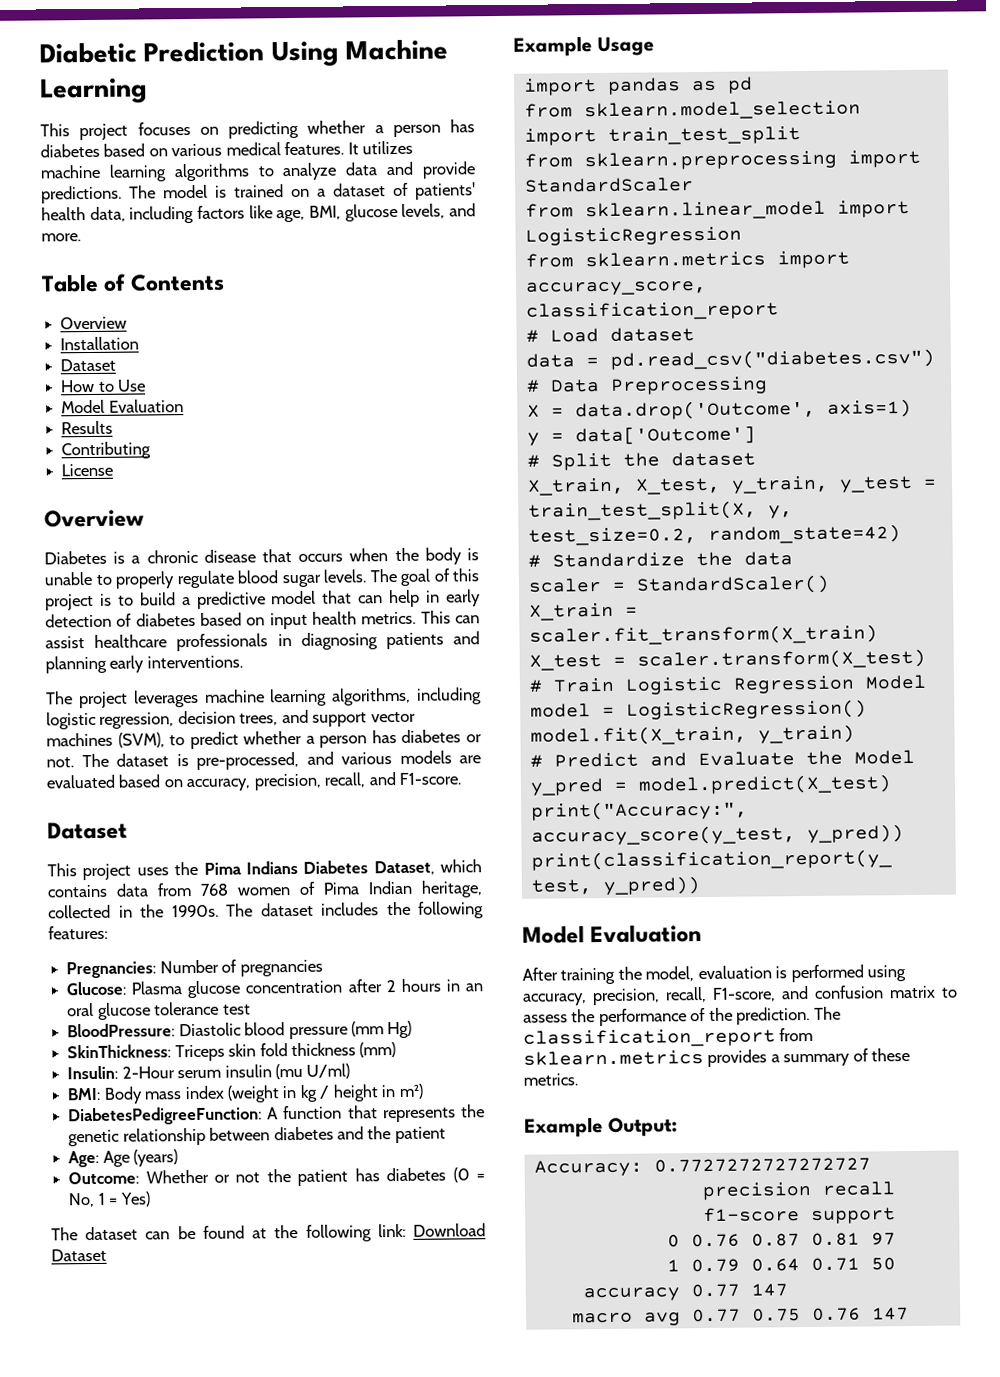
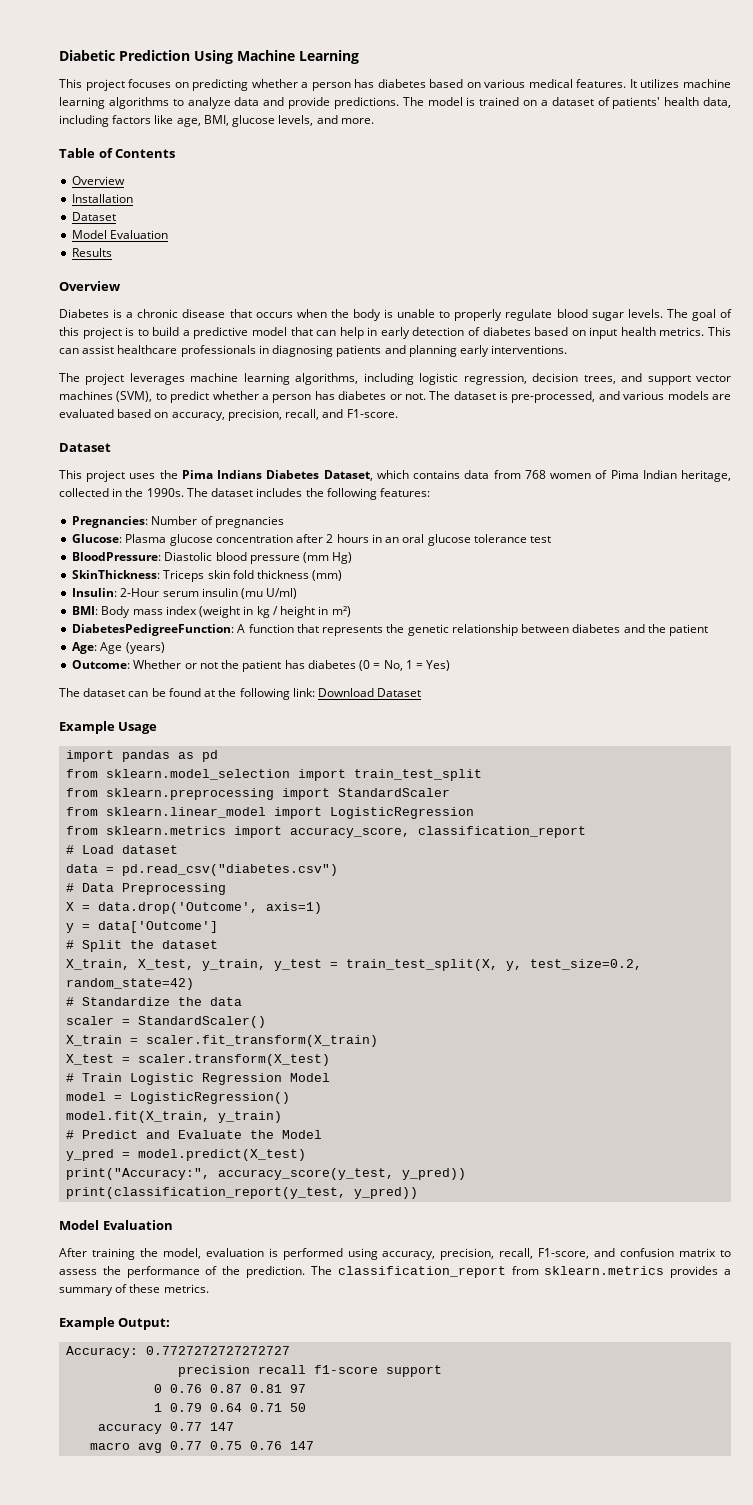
[60,379,147,393] // How to Use -> (117, 216) none
[61,441,152,460] [61,463,114,477] // Contributing // License -> (113, 252) none

